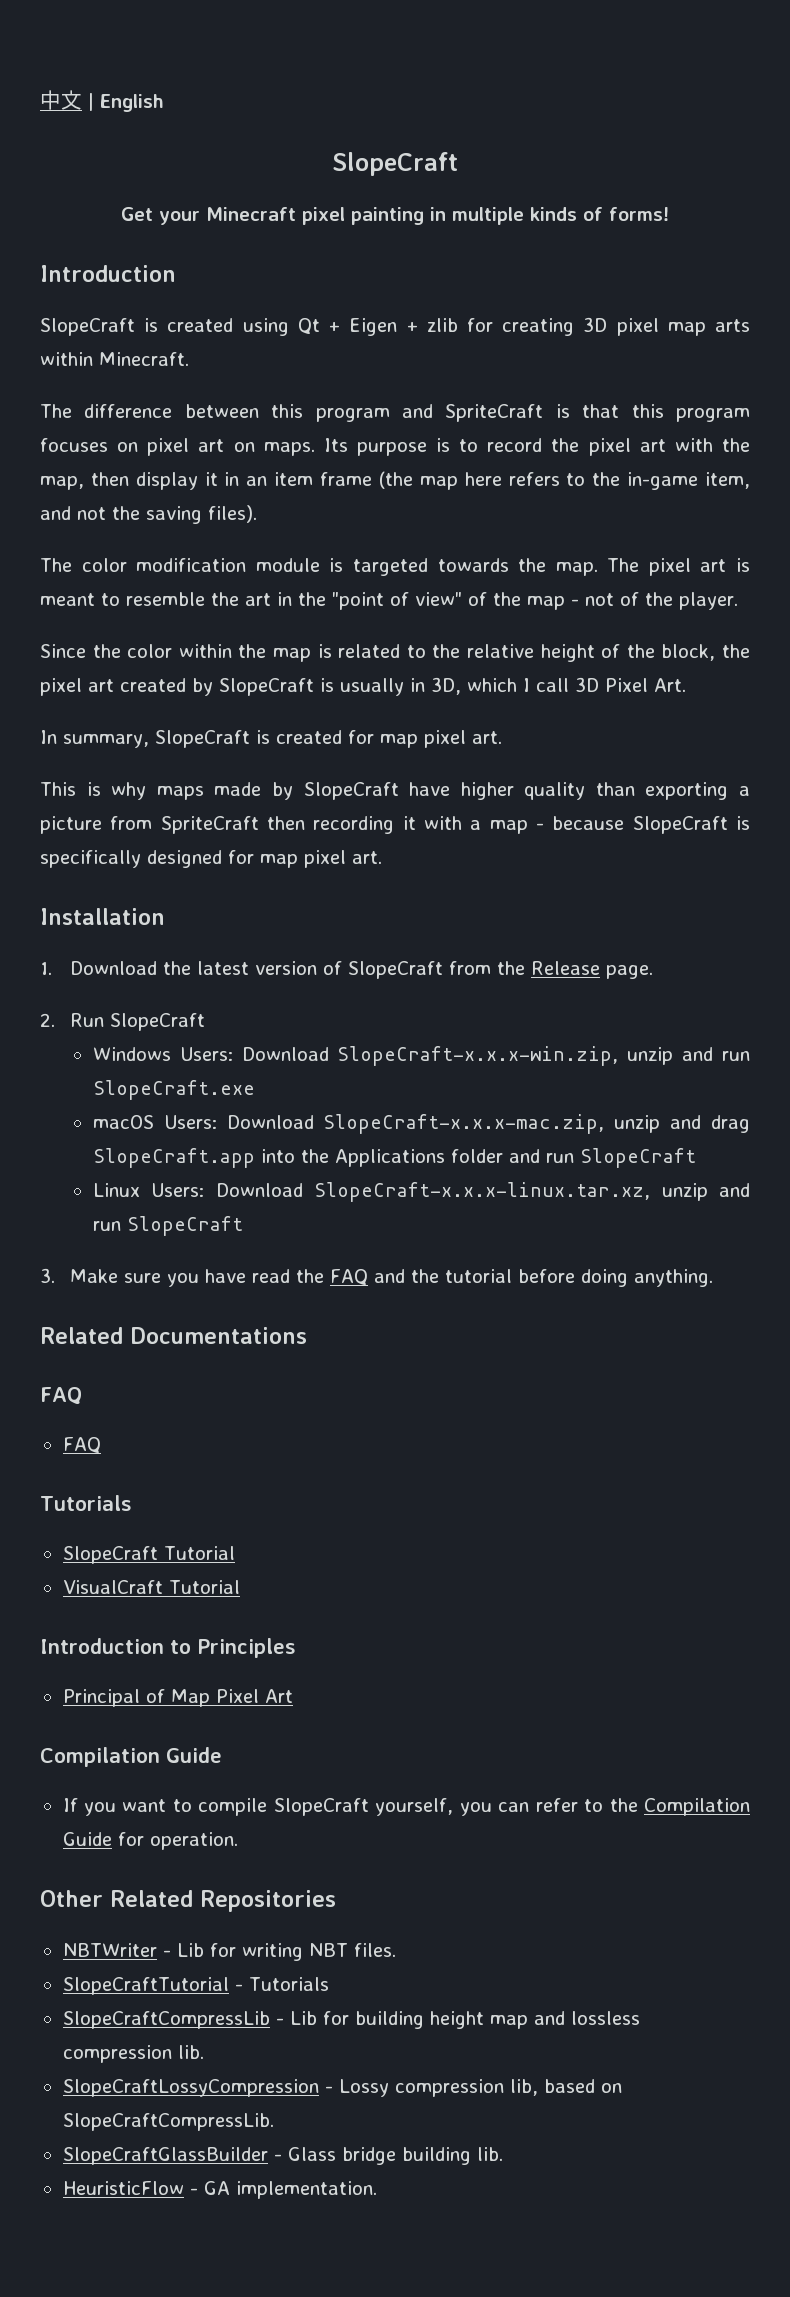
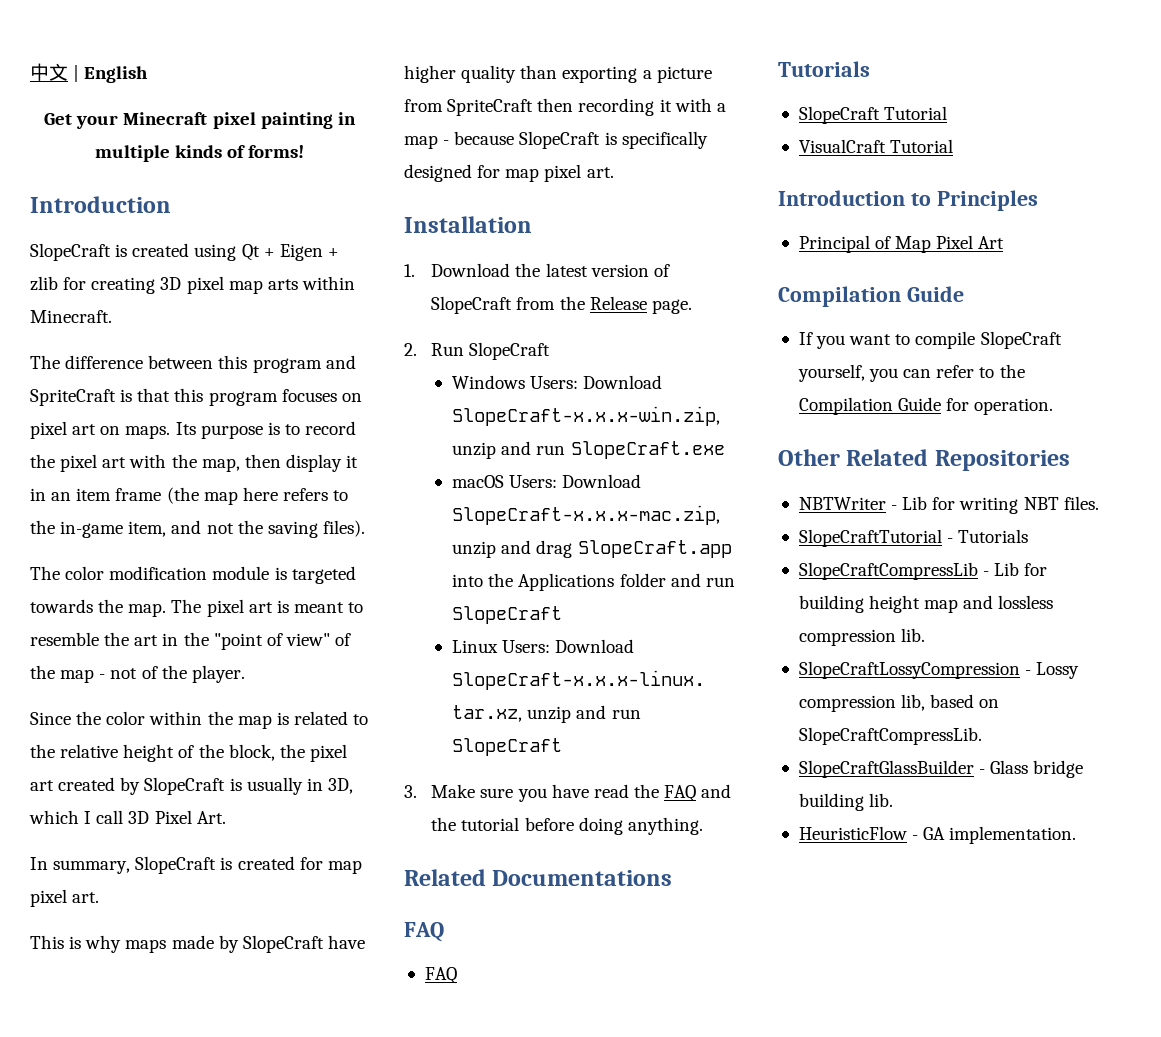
[332,152,458,176] // SlopeCraft -> (149, 74) none

